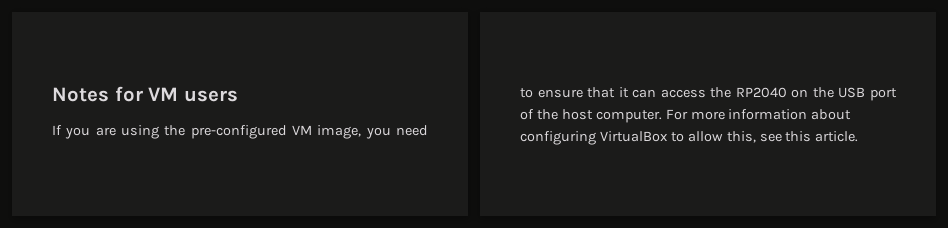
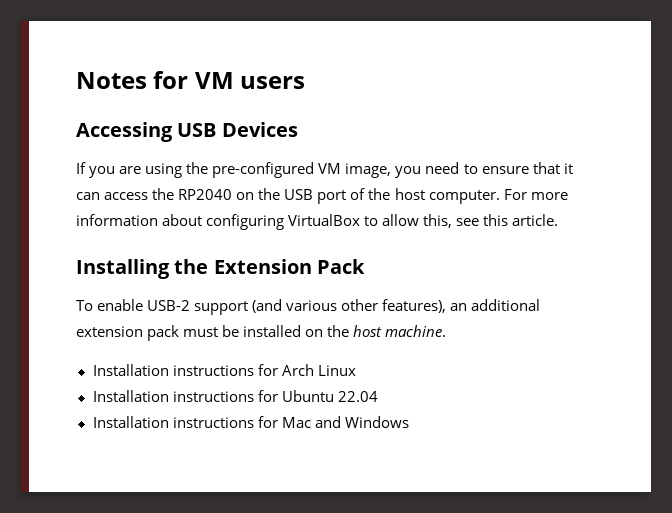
(238, 96) none -> [76,122,298,142] // Accessing USB Devices
(859, 136) none -> [76,259,366,279] [76,299,541,315] [76,325,447,341] [92,364,356,376] [92,390,378,402] [92,416,409,428] // Installing the Extension Pack // To enable USB-2 support (and various other features), an additional extension pack must be installed on the host machine. // Installation instructions for Arch Linux // Installation instructions for Ubuntu 22.04 // Installation instructions for Mac and Windows

